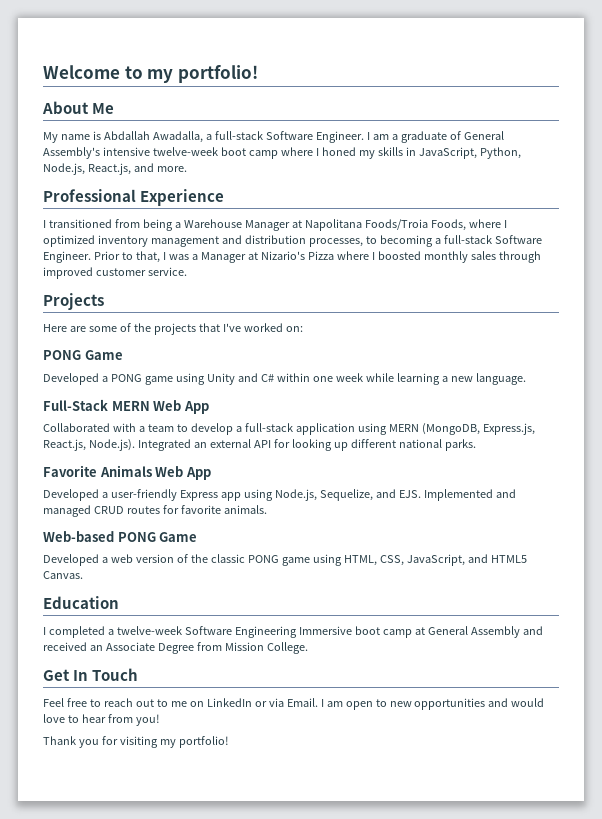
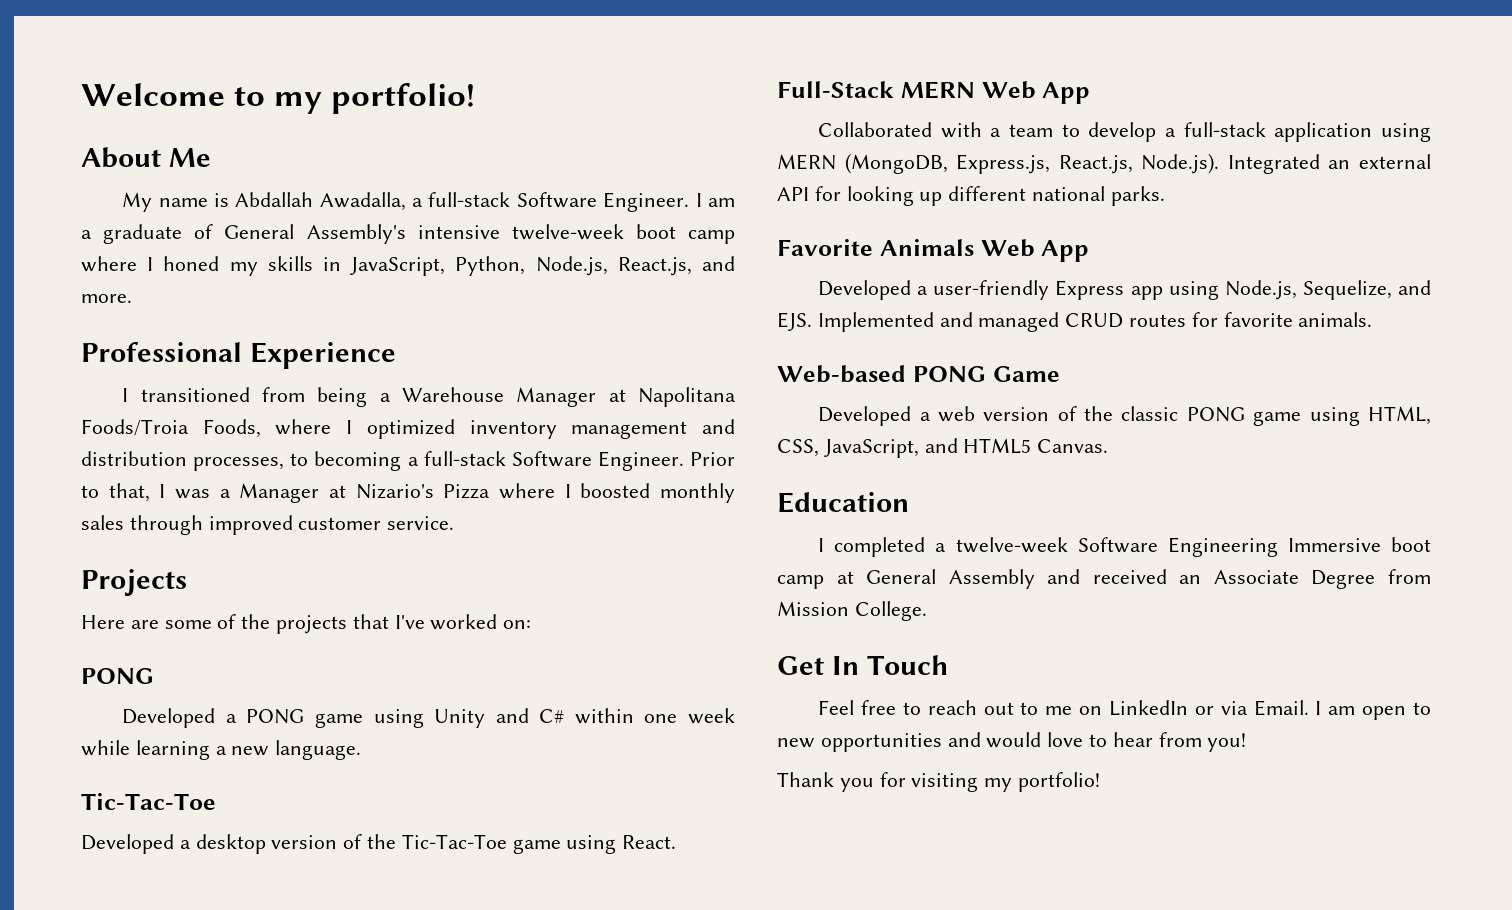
[84,350,123,360] Game -> (154, 676) none
(526, 379) none -> [81,793,216,810] [81,834,677,854] // Tic-Tac-Toe // Developed a desktop version of the Tic-Tac-Toe game using React.

